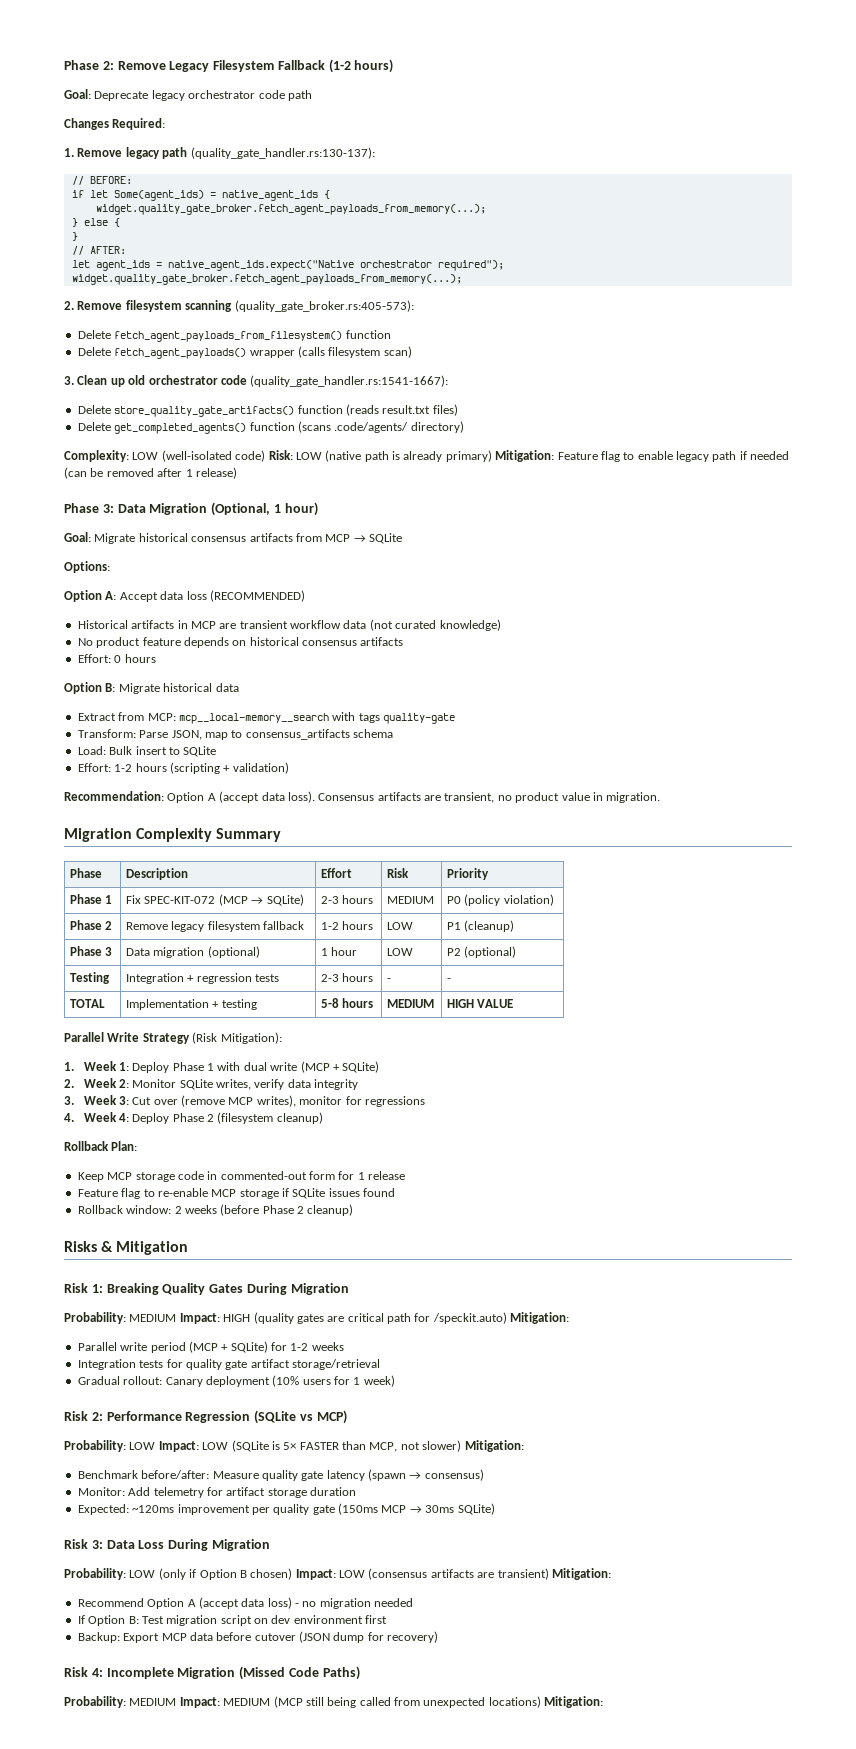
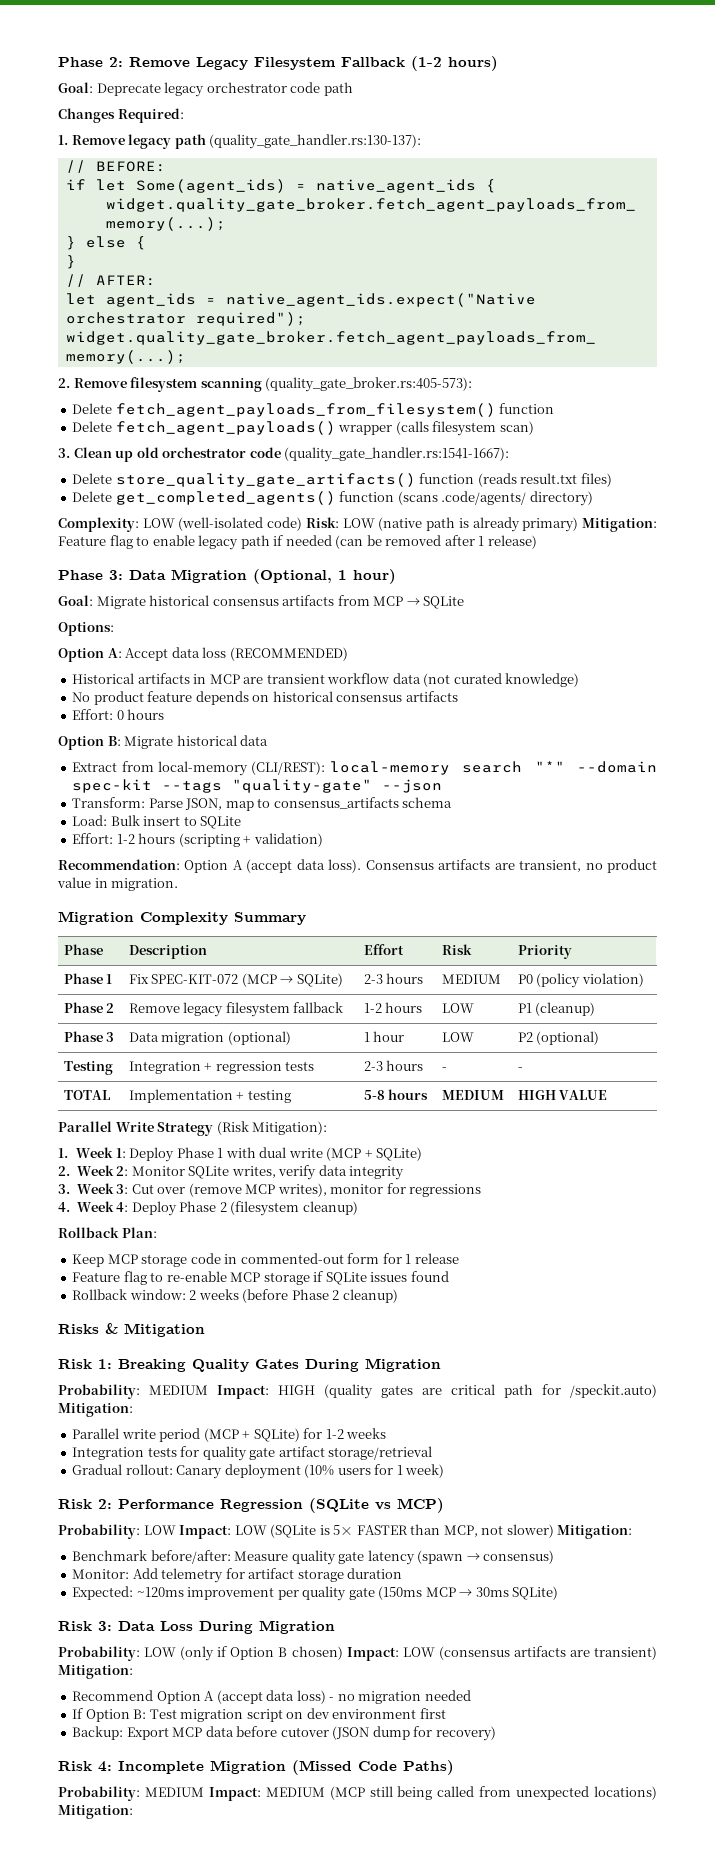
[147,712,455,724] MCP: mcp__local-memory__search with tags quality-gate -> [158,761,657,776] [72,779,443,793] local-memory (CLI/REST): local-memory search "*" --domain spec-kit --tags "quality-gate" --json

